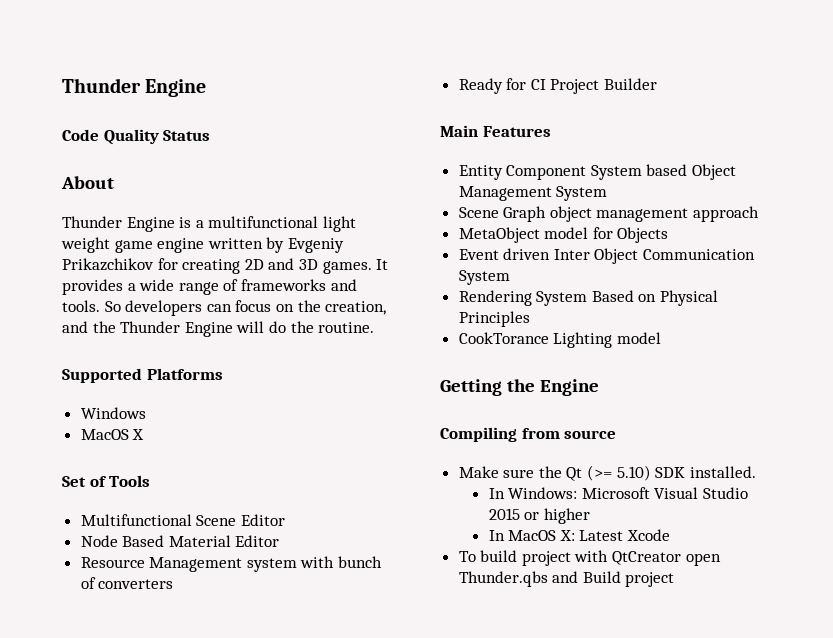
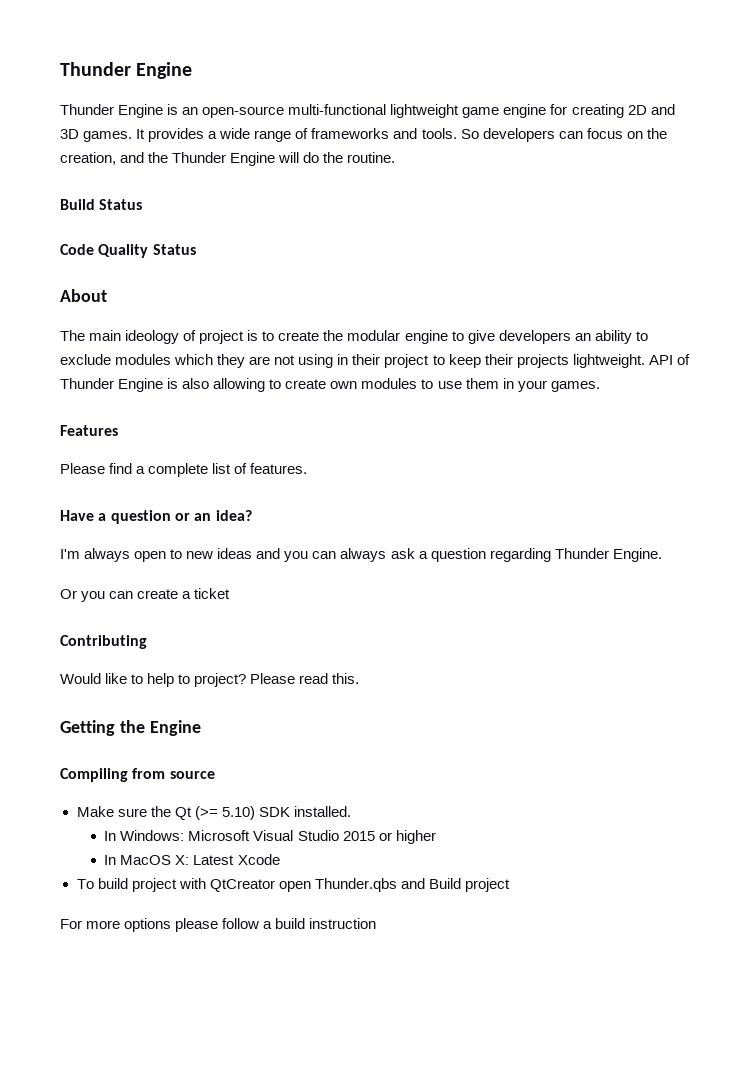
[62,78,207,97] [62,129,211,145] [61,176,114,189] [62,216,356,232] [61,237,344,253] [62,258,154,271] Thunder Engine // Code Quality Status // About // Thunder Engine is a multifunctional light weight game engine written by Evgeniy Prikazchikov -> [60,62,193,79] [60,104,547,118] Thunder Engine // Thunder Engine is an open-source multi-functional lightweight game engine
[62,368,223,383] [80,407,146,419] [80,429,145,440] [62,475,151,487] [80,514,285,526] [80,535,280,547] [80,556,383,572] [80,577,174,589] [458,78,658,94] [440,125,551,137] [458,164,737,180] [458,186,608,201] [458,206,760,222] [458,227,669,243] [458,248,756,264] [458,270,510,285] [458,290,719,306] [458,311,530,327] [458,332,661,348] Supported Platforms // Windows // MacOS X // Set of Tools // Multifunctional Scene Editor // Node Based Material Editor // Resource Management system with bunch of converters // Ready for CI Project Builder // Main Features // Entity Component System based Object Management System // Scene Graph object management approach // MetaObject model for Objects // Event driven Inter Object Communication System // Rendering System Based on Physical Principles // CookTorance Lighting model -> [60,199,143,210] [60,244,196,258] [60,289,107,302] [60,330,648,344] [60,354,690,368] [60,378,600,392] [60,425,118,436] [60,463,308,477] [60,510,252,524] [60,548,662,562] [60,588,231,602] [60,635,147,649] [60,673,360,687] Build Status // Code Quality Status // About // The main ideology of project is to create the modular engine to give developers an ability to exclude modules which they are not using in their project to keep their projects lightweight. API of Thunder Engine is also allowing to create own modules to use them in your games. // Features // Please find a complete list of features. // Have a question or an idea? // I'm always open to new ideas and you can always ask a question regarding Thunder Engine. // Or you can create a ticket // Contributing // Would like to help to project? Please read this.
(675, 579) none -> [60,918,377,932] // For more options please follow a build instruction

